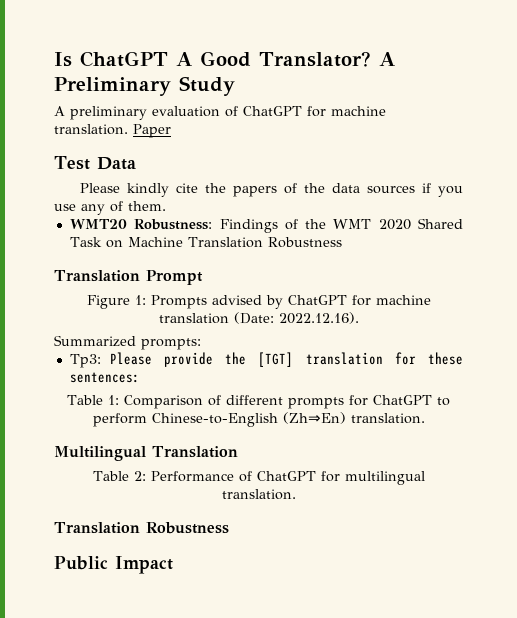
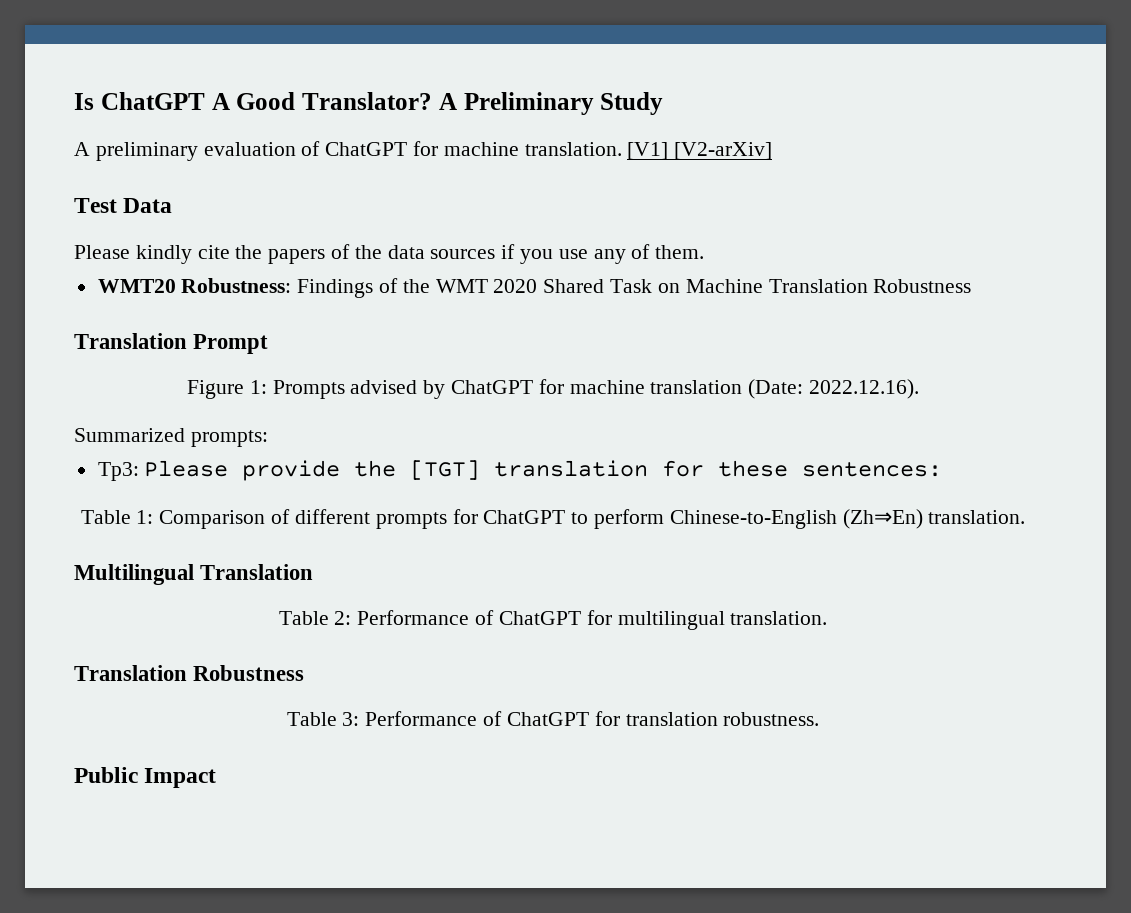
[133,124,171,138] Paper -> [627,142,773,160] [V1] [V2-arXiv]
(229, 528) none -> [286,711,820,726] // Table 3: Performance of ChatGPT for translation robustness.

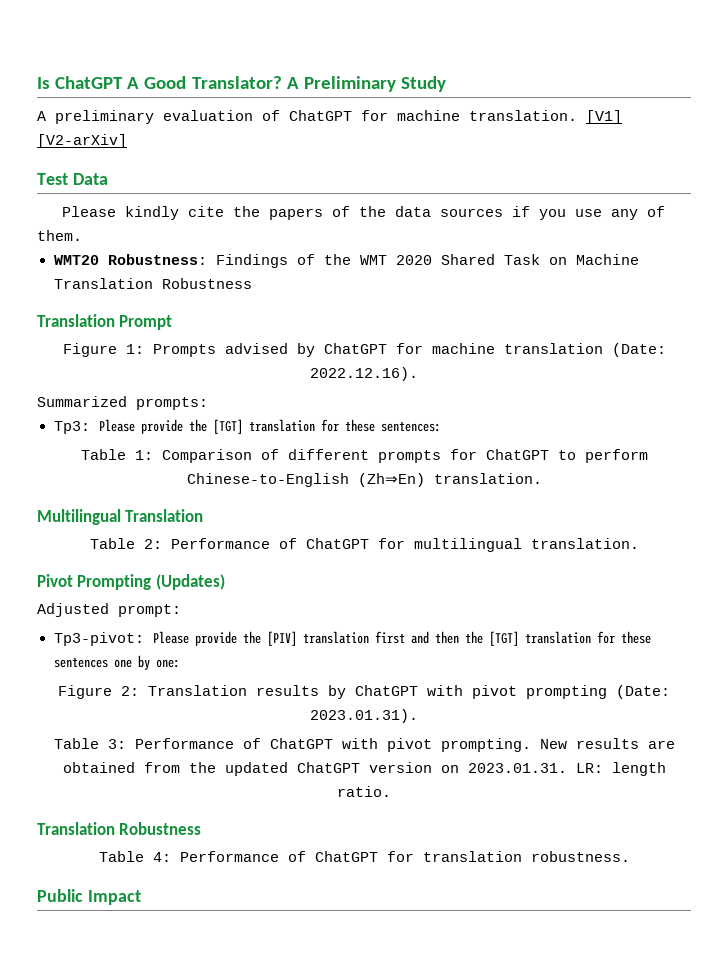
(828, 618) none -> [37,574,225,590] [37,603,181,617] [53,631,651,646] [53,655,180,670] [58,685,670,699] [310,709,418,723] [53,738,675,752] [62,762,666,776] [337,786,391,797] // Pivot Prompting (Updates) // Adjusted prompt: // Tp3-pivot: Please provide the [PIV] translation first and then the [TGT] translation for these sentences one by one: // Figure 2: Translation results by ChatGPT with pivot prompting (Date: 2023.01.31). // Table 3: Performance of ChatGPT with pivot prompting. New results are obtained from the updated ChatGPT version on 2023.01.31. LR: length ratio.
[342,712,360,726] 3: -> [152,852,171,862] 4:

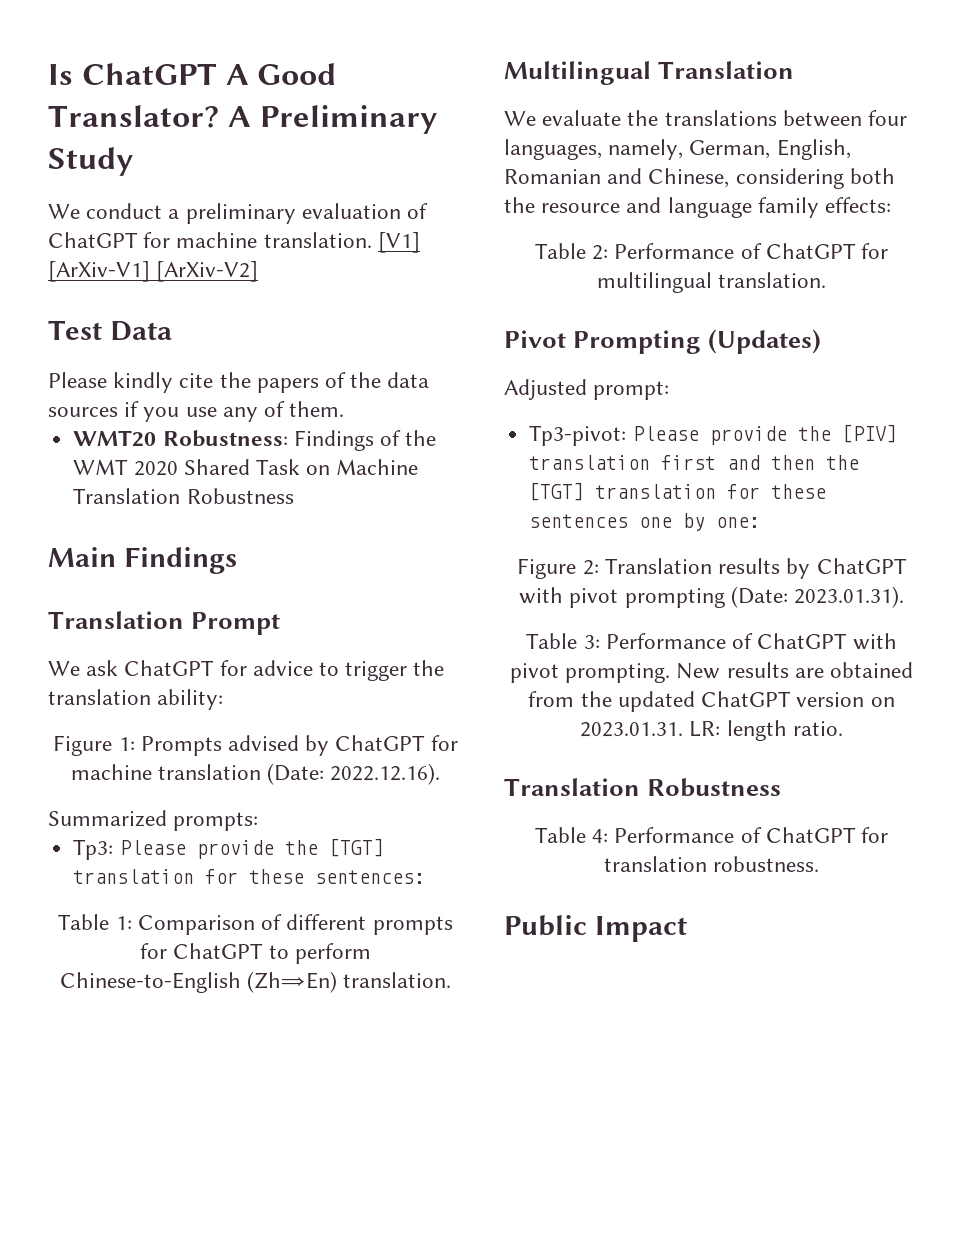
[37,111,46,121] A -> [48,203,180,219] We conduct a
[37,134,127,148] [V2-arXiv] -> [48,261,259,282] [ArXiv-V1] [ArXiv-V2]
(252, 283) none -> [48,547,237,574] // Main Findings
(173, 322) none -> [48,660,445,681] [48,689,224,710] // We ask ChatGPT for advice to trigger the translation ability:
(204, 515) none -> [504,110,908,127] [504,139,851,160] [504,168,895,189] [504,197,892,218] // We evaluate the translations between four languages, namely, German, English, Romanian and Chinese, considering both the resource and language family effects:

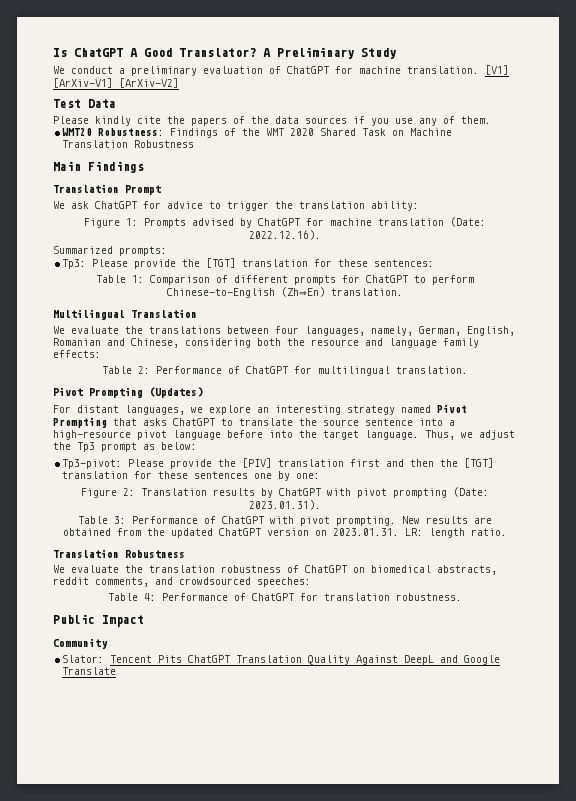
[504,379,670,400] Adjusted prompt: -> [53,404,467,415] [53,417,455,428] [53,430,515,440] [53,442,197,452] For distant languages, we explore an interesting strategy named Pivot Prompting that asks ChatGPT to translate the source sentence into a high-resource pivot language before into the target language. Thus, we adjust the Tp3 prompt as below:
(782, 787) none -> [53,565,497,575] [53,577,311,587] // We evaluate the translation robustness of ChatGPT on biomedical abstracts, reddit comments, and crowdsourced speeches:
(687, 929) none -> [53,638,108,649] [62,655,501,665] [62,667,117,675] // Community // Slator: Tencent Pits ChatGPT Translation Quality Against DeepL and Google Translate

